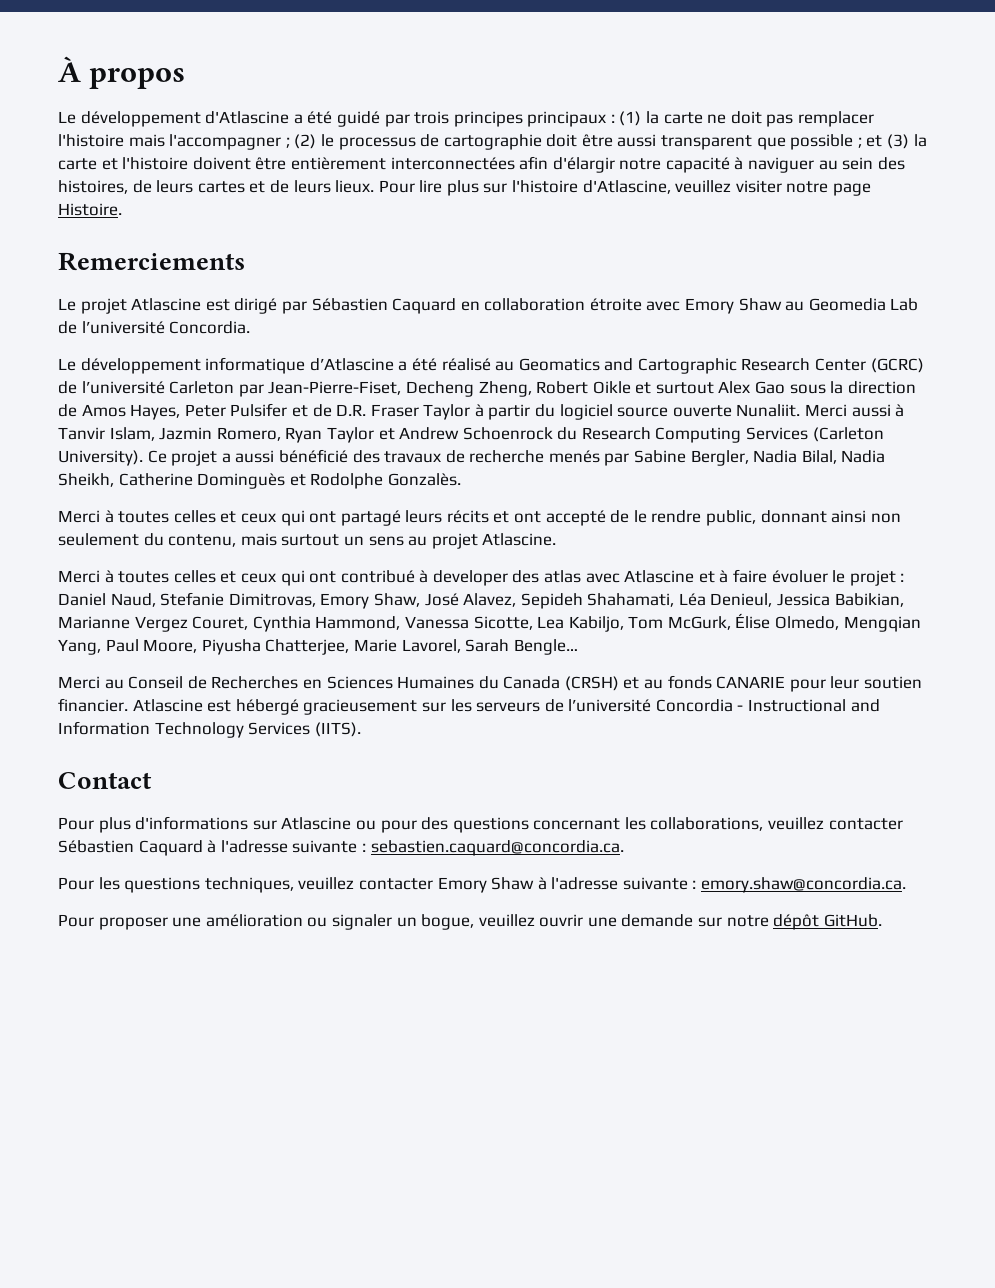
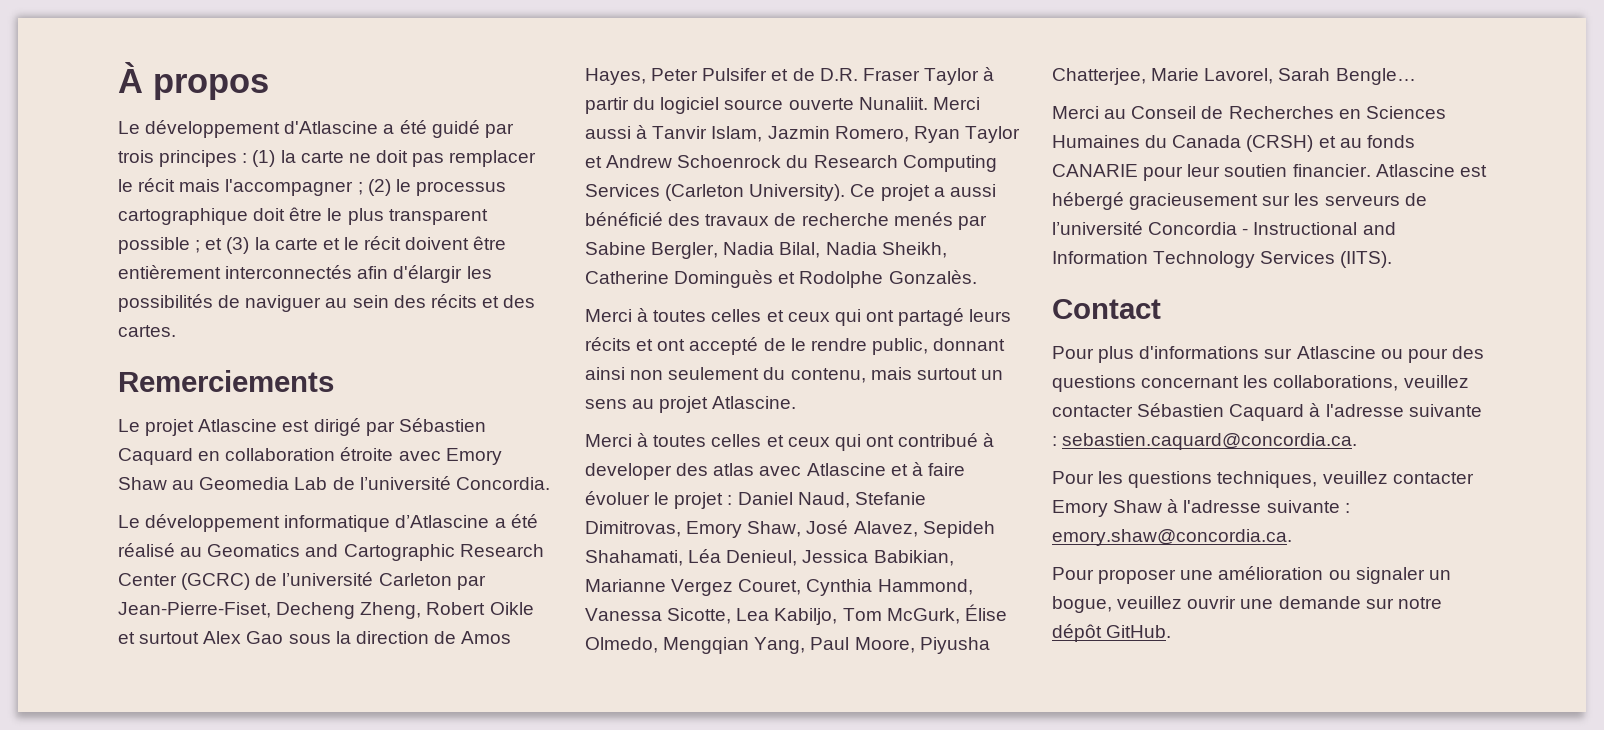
[527,111,607,127] principaux -> (238, 158) none
[58,134,124,147] l'histoire -> [118,178,176,192] le récit
[420,134,786,150] de cartographie doit être aussi transparent que -> [118,207,488,225] cartographique doit être le plus transparent
[122,157,189,170] l'histoire -> [343,236,402,250] le récit
[390,157,515,170] interconnectées -> [225,265,353,279] interconnectés
[619,157,744,173] notre capacité à -> [466,266,492,279] [118,294,241,312] les possibilités de
[58,180,872,196] [58,203,122,216] histoires, de leurs cartes et de leurs lieux. Pour lire plus sur l'histoire d'Atlascine, veuillez visiter notre page Histoire. -> [430,294,536,308] [118,325,176,337] récits et des cartes.

